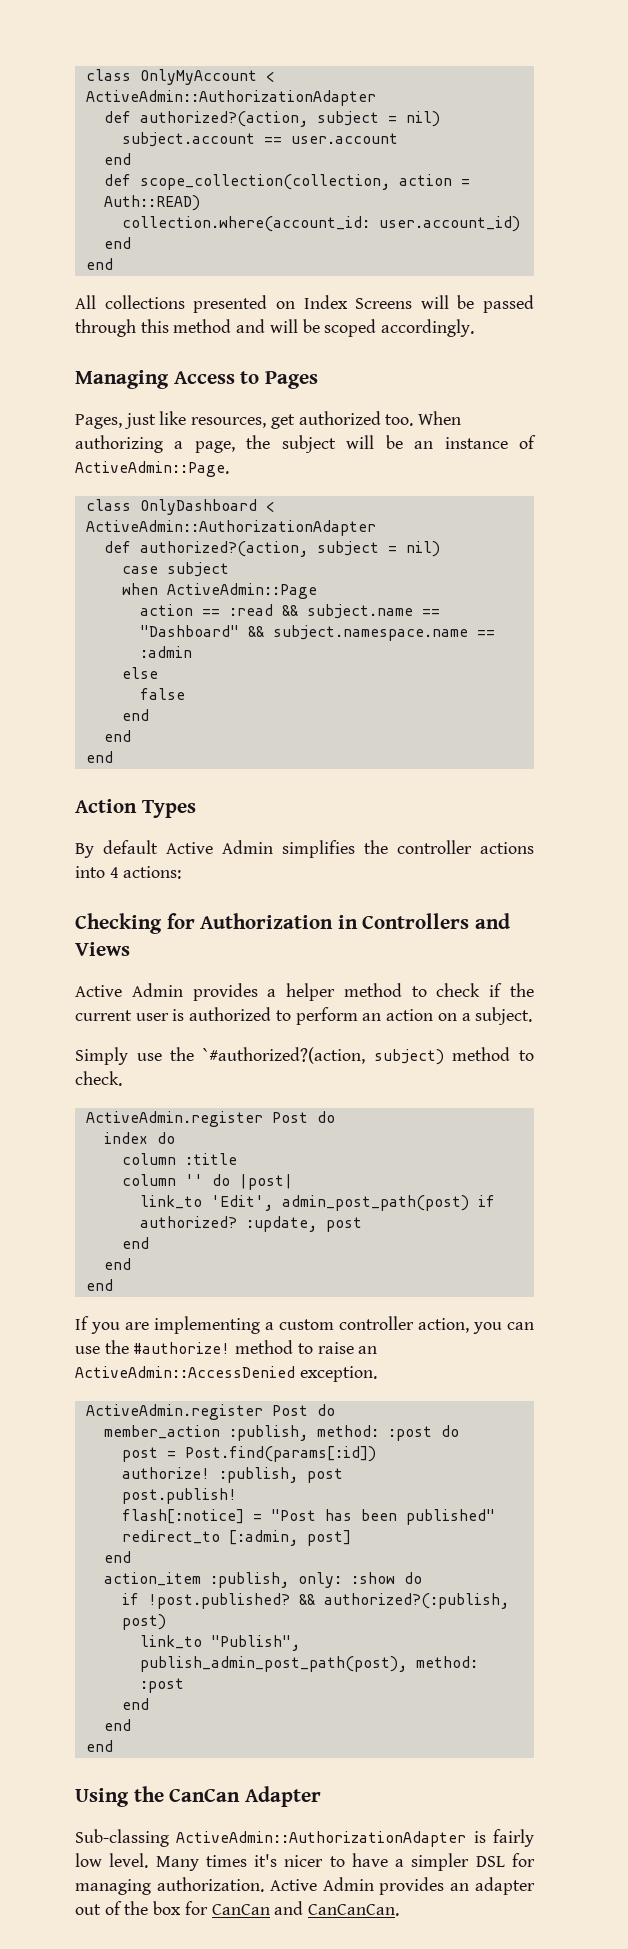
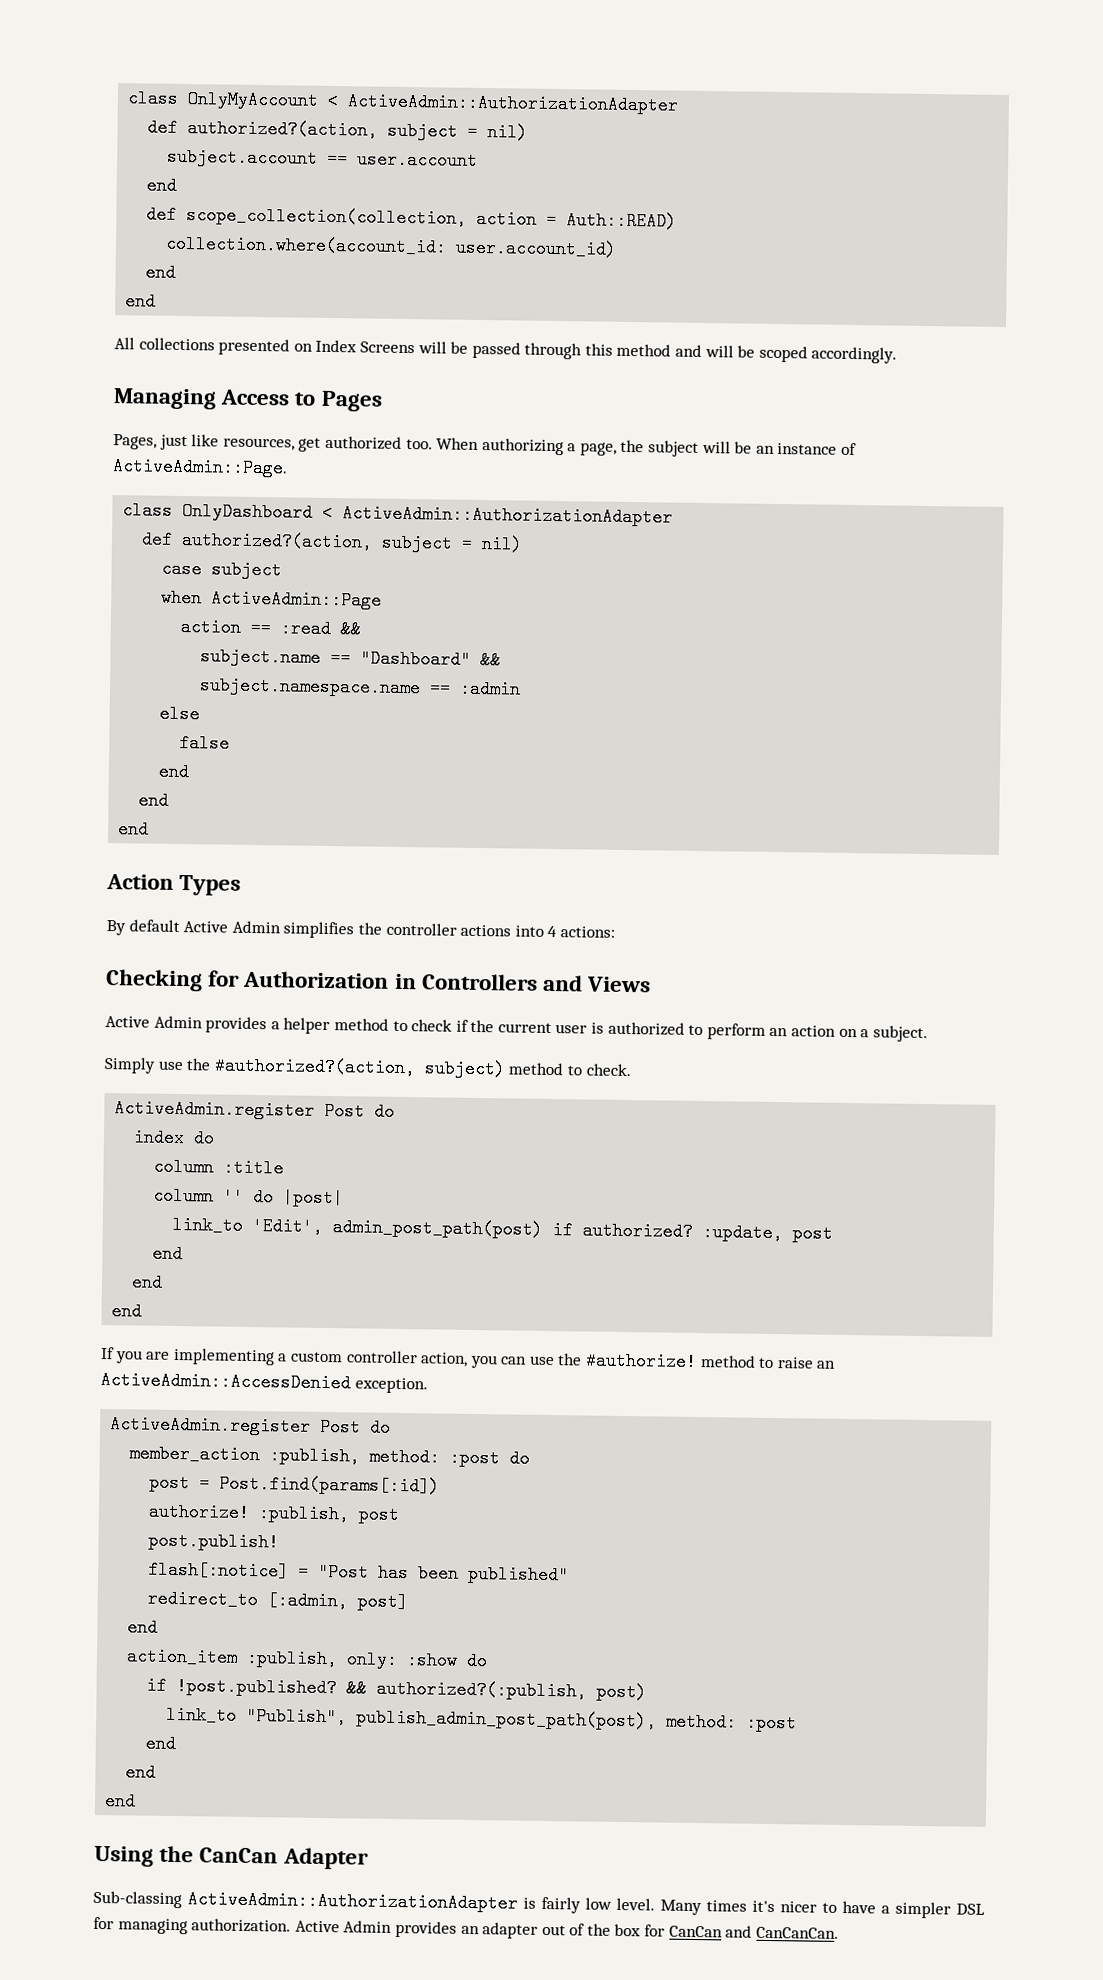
(298, 610) none -> (362, 629) //
(264, 631) none -> (502, 660) //
[202,1047,365,1064] `#authorized?(action, -> [213,1056,416,1078] #authorized?(action,

